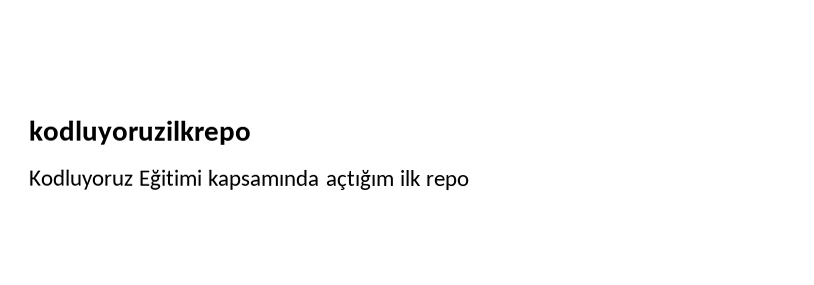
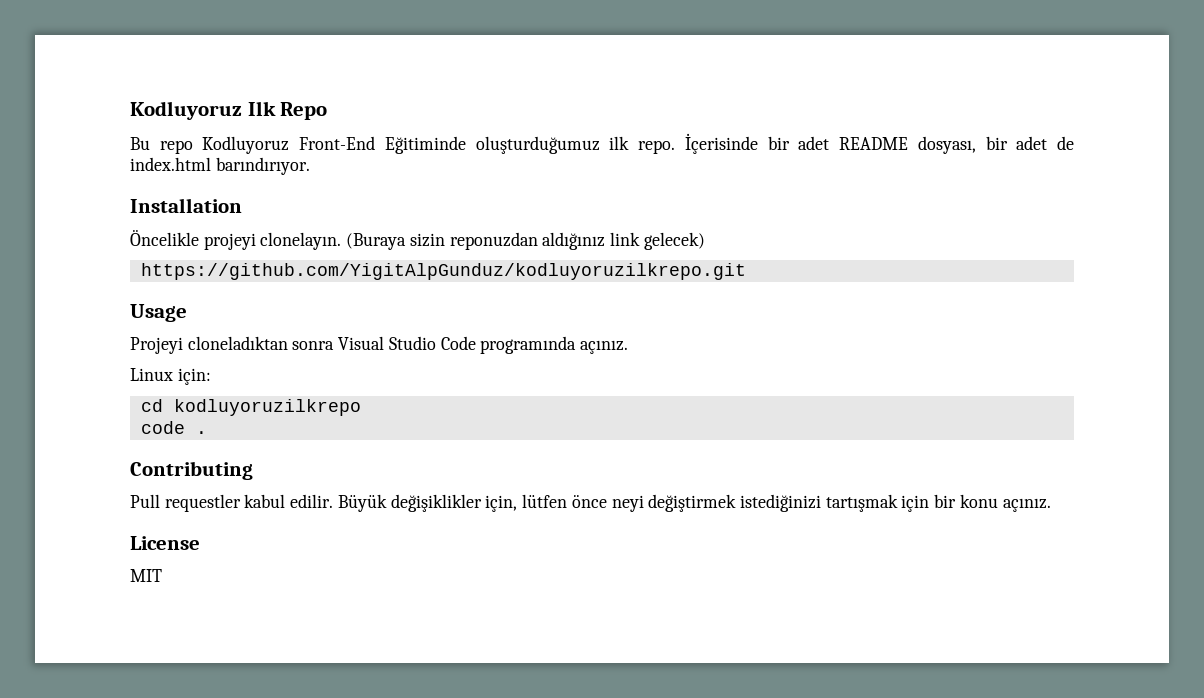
[28,120,252,145] [28,169,470,191] kodluyoruzilkrepo // Kodluyoruz Eğitimi kapsamında açtığım ilk repo -> [130,101,328,120] [130,133,1075,154] [130,157,310,175] [130,198,242,213] [130,230,705,250] [140,263,746,280] [130,304,187,322] [130,336,629,354] [130,368,211,385] [140,399,361,416] [140,421,207,434] [130,461,253,480] [130,494,1051,512] [130,536,200,550] [130,569,162,582] Kodluyoruz Ilk Repo // Bu repo Kodluyoruz Front-End Eğitiminde oluşturduğumuz ilk repo. İçerisinde bir adet README dosyası, bir adet de index.html barındırıyor. // Installation // Öncelikle projeyi clonelayın. (Buraya sizin reponuzdan aldığınız link gelecek) // https://github.com/YigitAlpGunduz/kodluyoruzilkrepo.git // Usage // Projeyi cloneladıktan sonra Visual Studio Code programında açınız. // Linux için: // cd kodluyoruzilkrepo // code . // Contributing // Pull requestler kabul edilir. Büyük değişiklikler için, lütfen önce neyi değiştirmek istediğinizi tartışmak için bir konu açınız. // License // MIT

